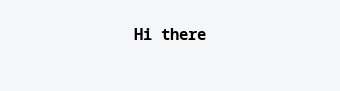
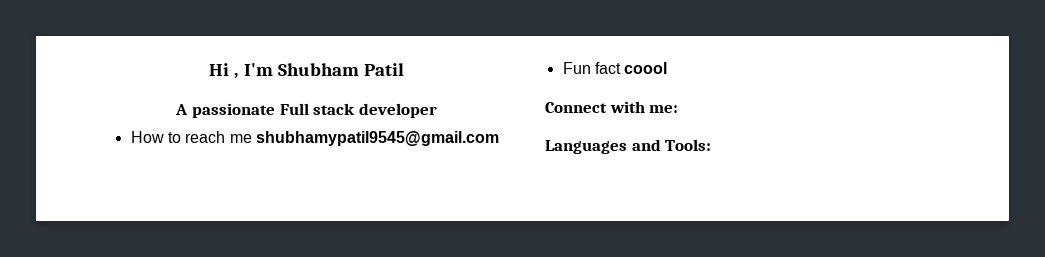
[161,28,206,40] there -> [234,63,404,79] [175,103,437,118] [130,131,499,146] [562,62,668,74] [545,101,679,113] [545,139,712,154] , I'm Shubham Patil // A passionate Full stack developer // How to reach me shubhamypatil9545@gmail.com // Fun fact coool // Connect with me: // Languages and Tools:

